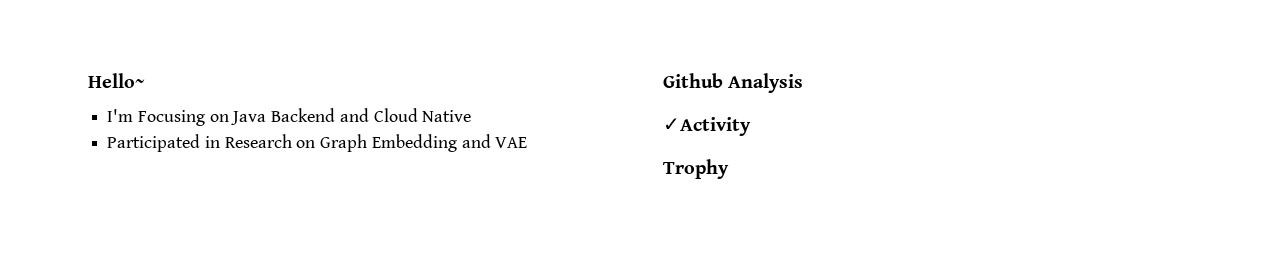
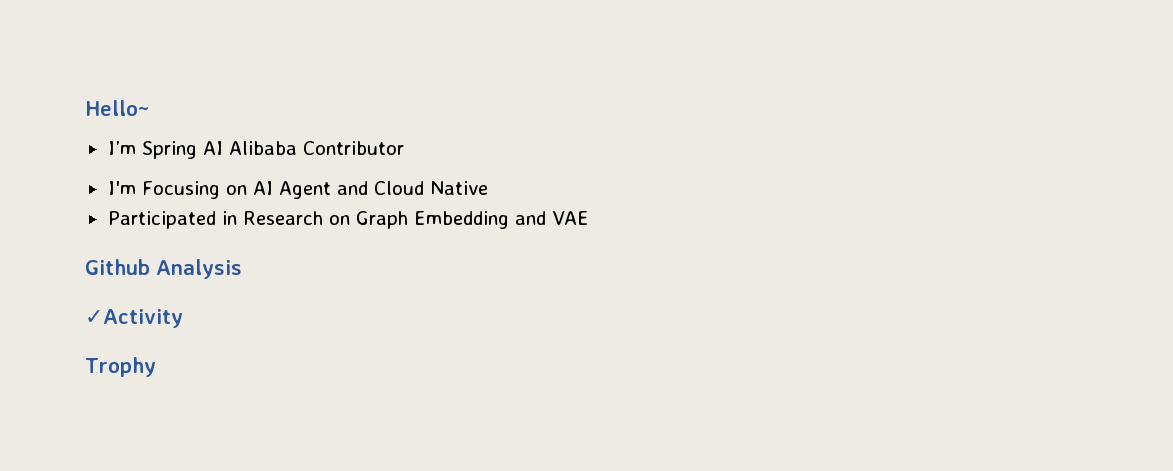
(145, 80) none -> [107,141,404,159] // I’m Spring AI Alibaba Contributor
[231,108,336,125] Java Backend -> [252,181,331,199] AI Agent

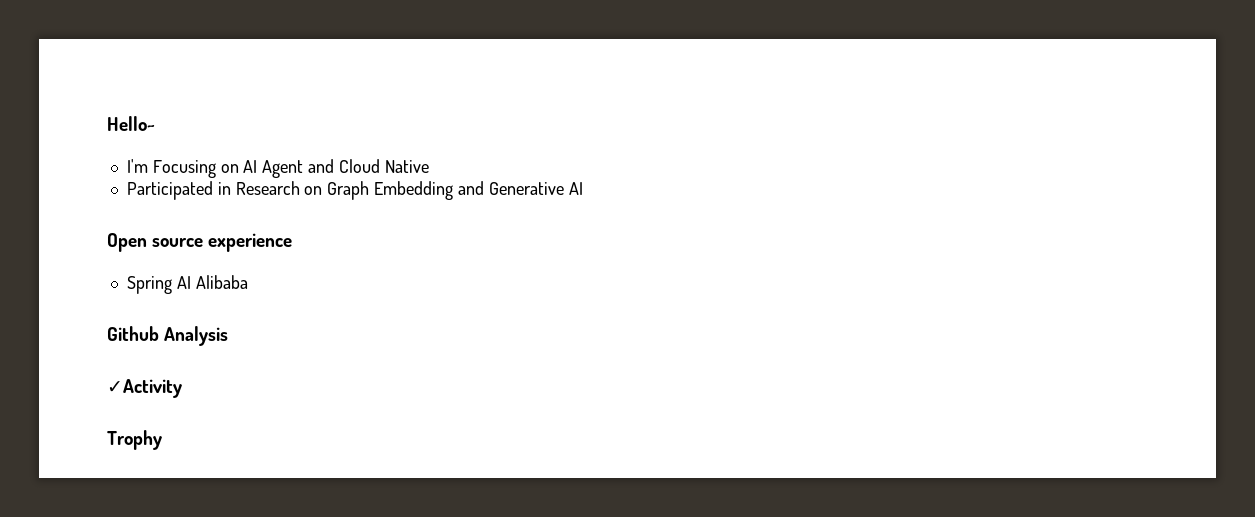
[107,141,404,159] // I’m Spring AI Alibaba Contributor -> (155, 123) none
[551,211,589,225] VAE -> [488,182,583,195] [107,233,293,252] [126,275,248,294] Generative AI // Open source experience // Spring AI Alibaba

